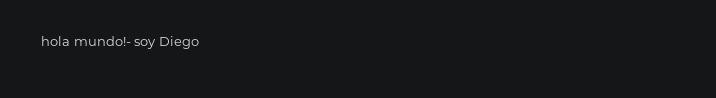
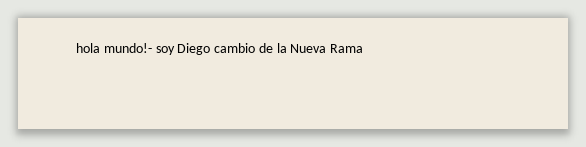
(199, 42) none -> [214,43,364,53] cambio de la Nueva Rama

